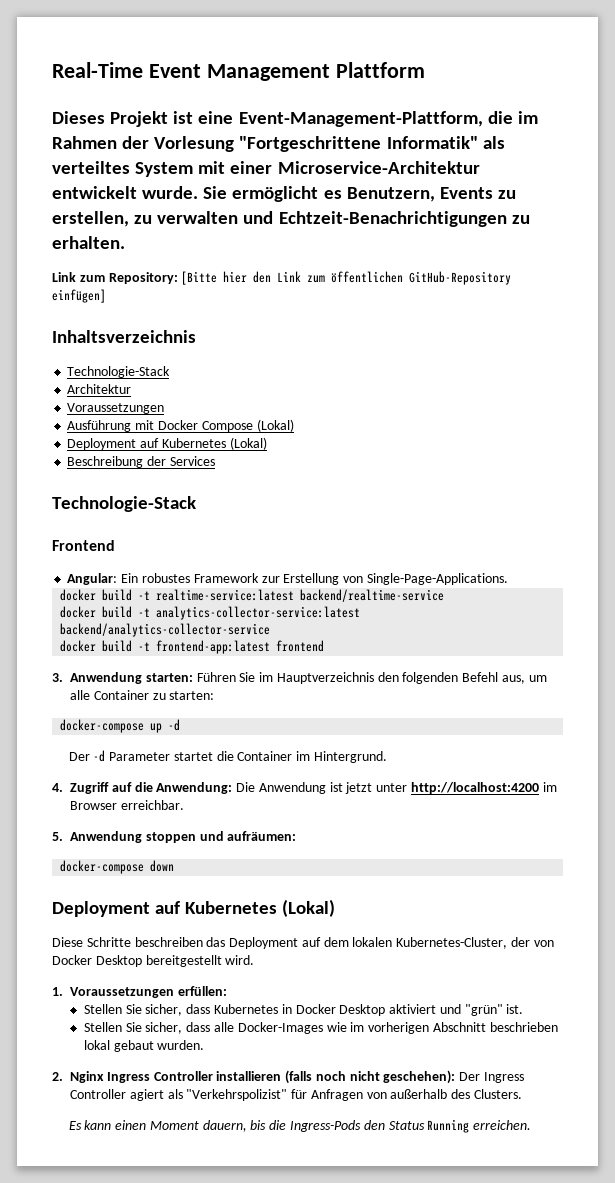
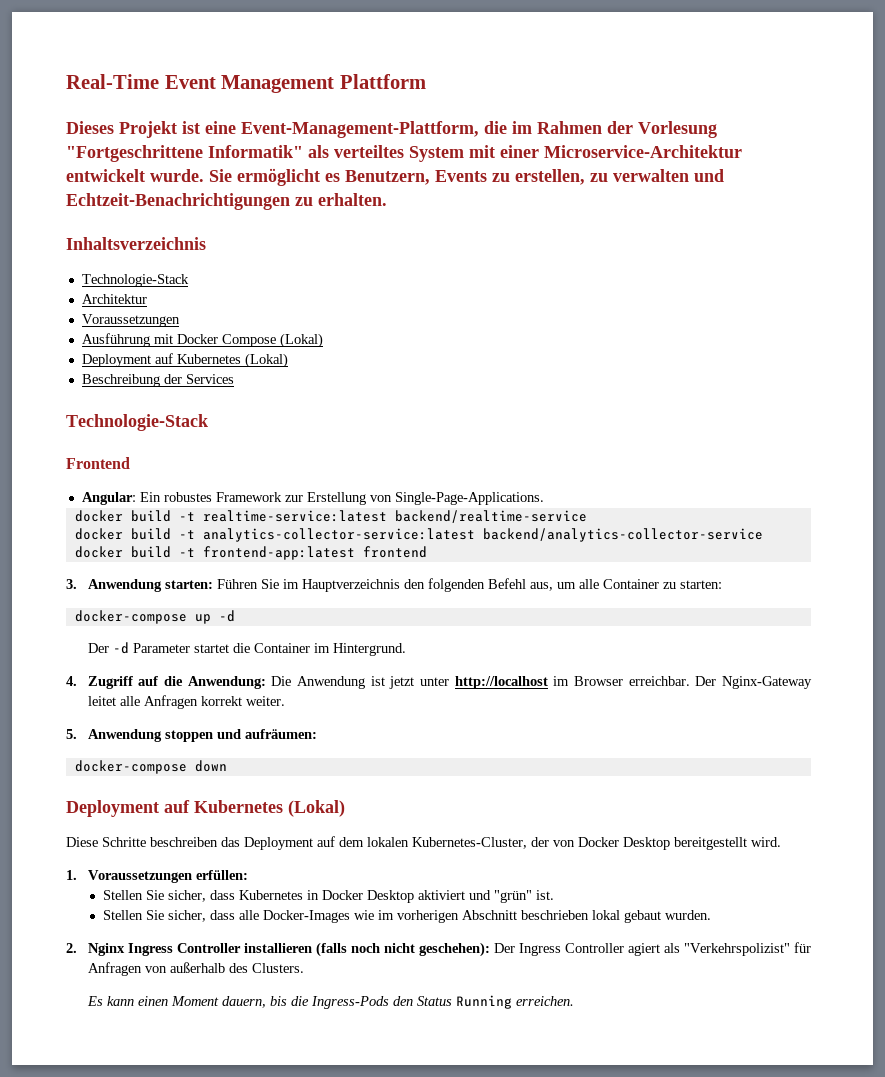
[52,271,512,285] [52,289,106,303] // Link zum Repository: [Bitte hier den Link zum öffentlichen GitHub-Repository einfügen] -> (387, 199) none
[411,782,540,794] http://localhost:4200 -> [454,676,548,689] http://localhost
(184, 805) none -> [695,676,812,689] [87,695,285,709] Der Nginx-Gateway leitet alle Anfragen korrekt weiter.

